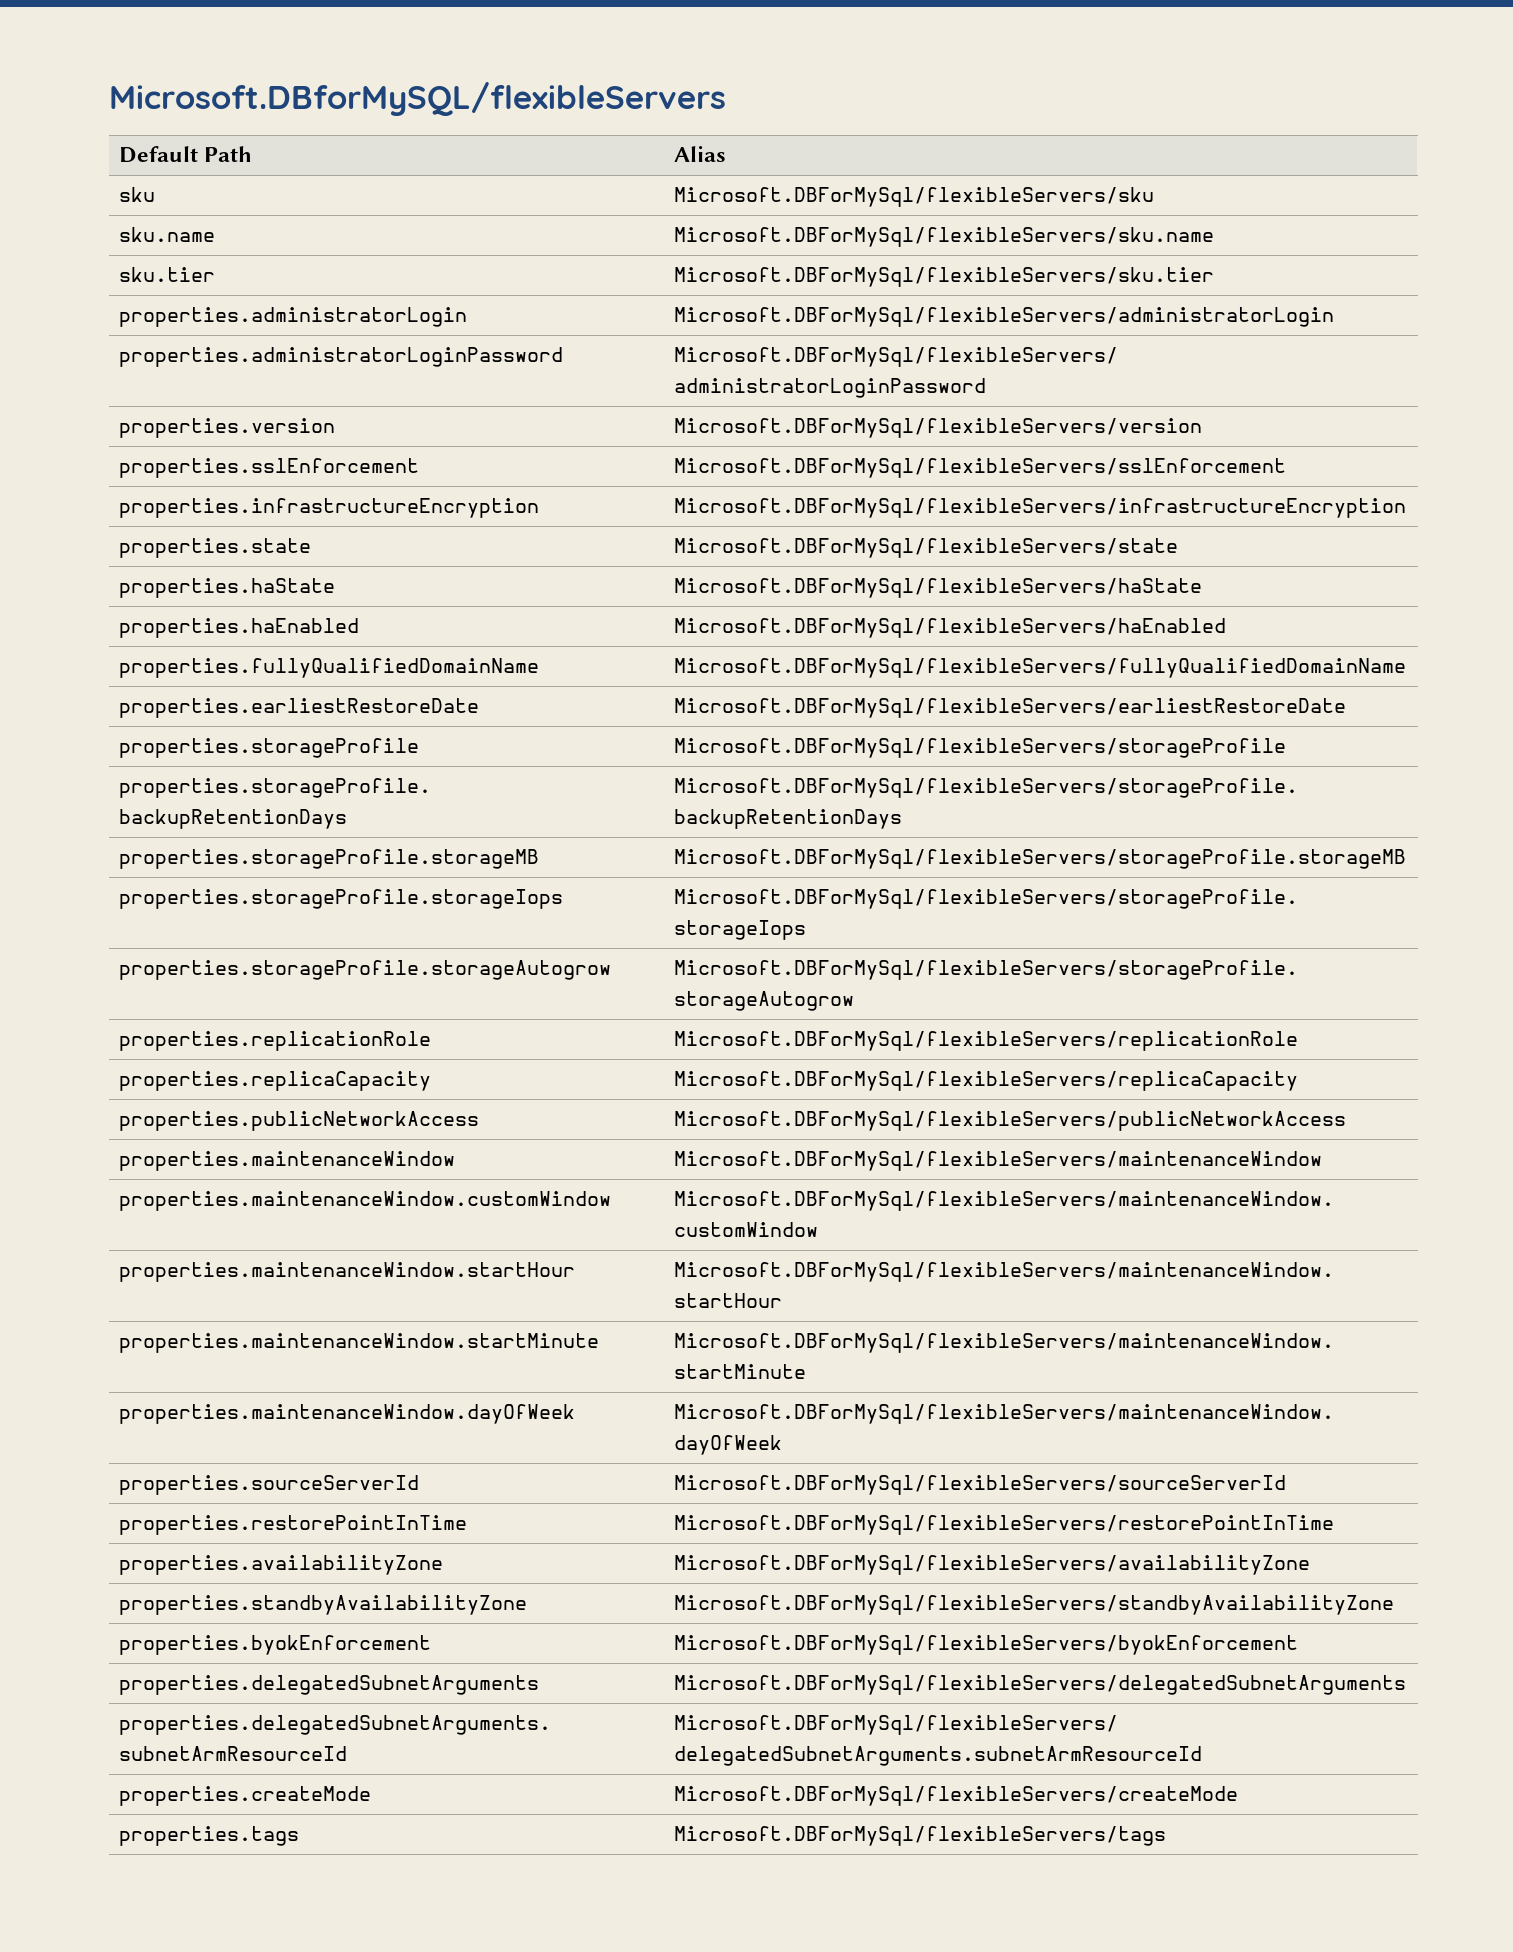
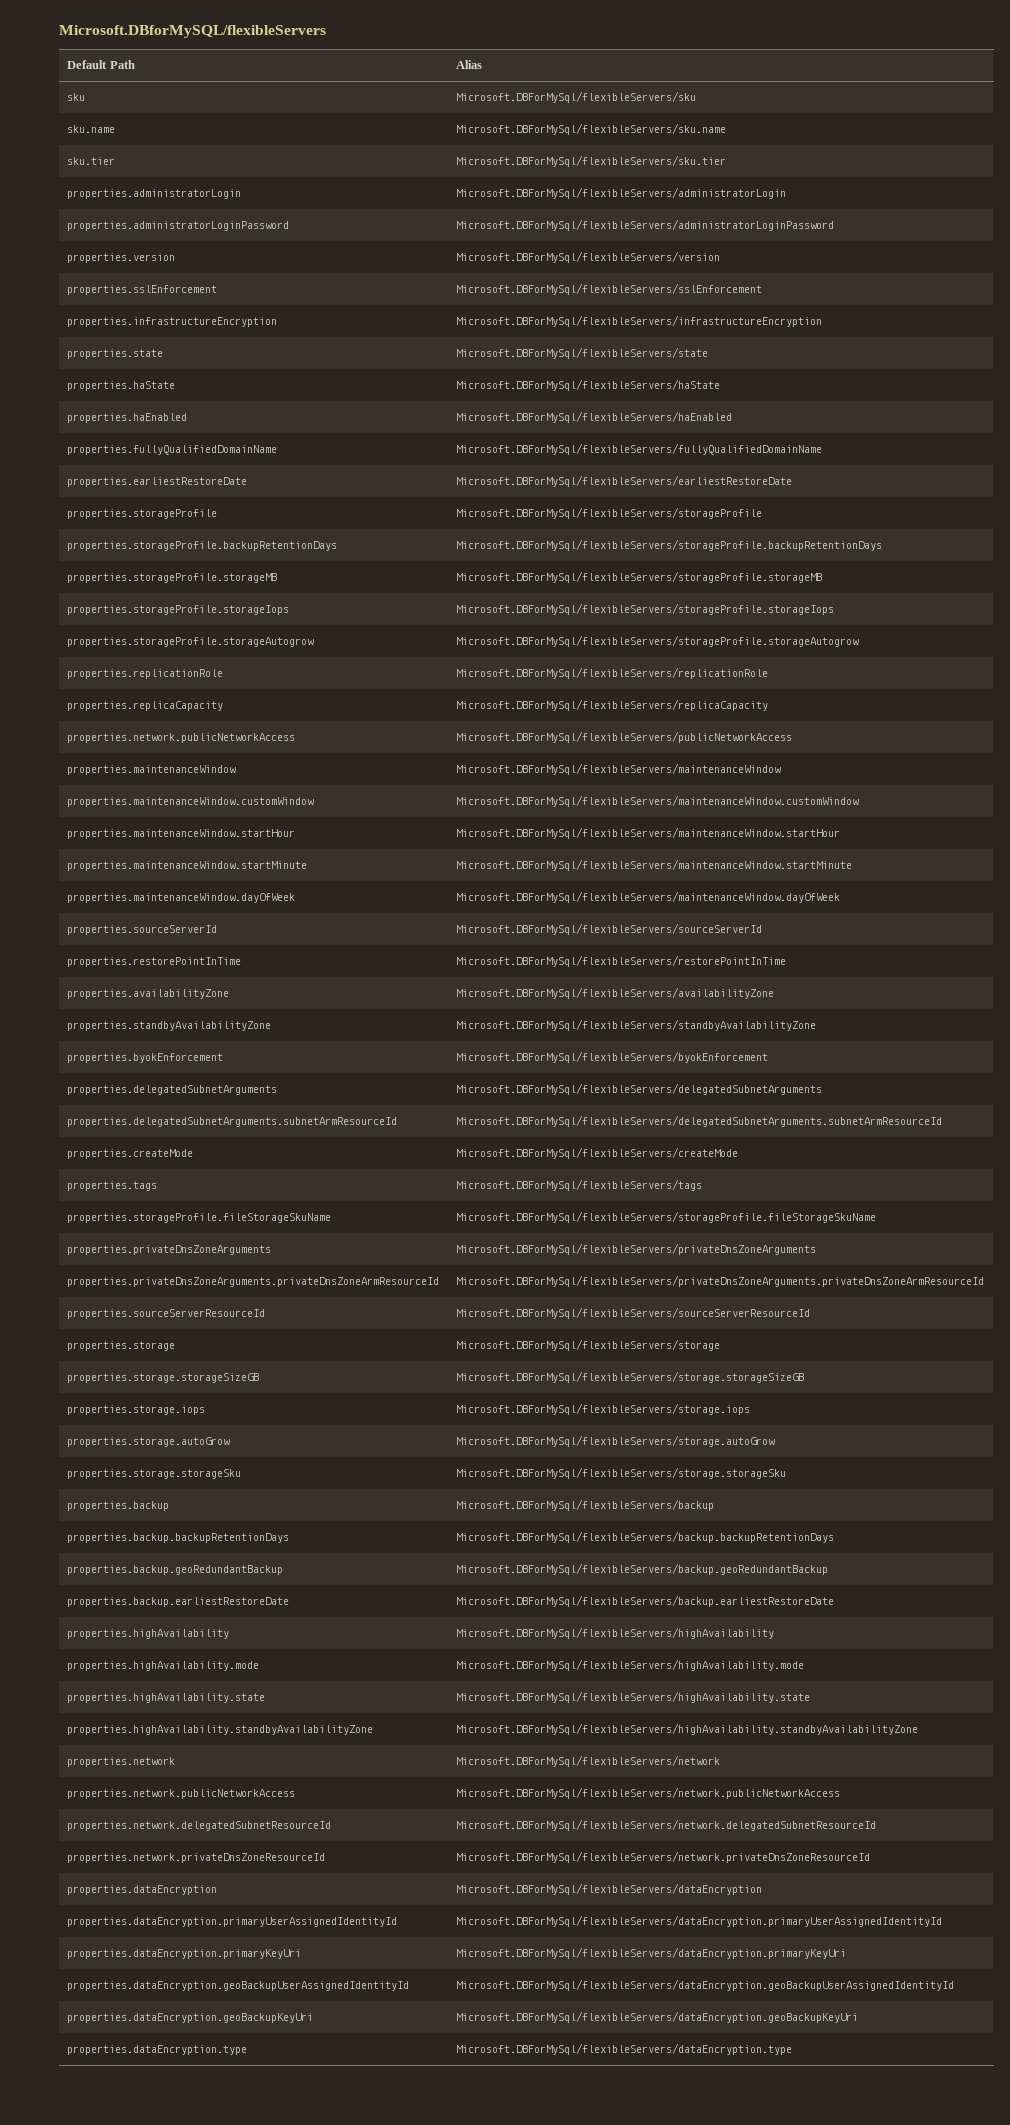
[118,1111,479,1131] properties.publicNetworkAccess -> [67,733,296,743] properties.network.publicNetworkAccess
(1166, 1836) none -> [67,1213,332,1223] [456,1211,877,1223] [67,1245,272,1255] [456,1243,817,1255] [67,1277,440,1287] [456,1275,985,1287] [67,1309,266,1319] [456,1307,811,1319] [67,1341,176,1351] [456,1339,721,1351] [67,1373,260,1383] [456,1371,805,1383] [67,1405,206,1415] [456,1403,751,1415] [67,1437,231,1447] [456,1435,776,1447] [67,1469,242,1479] [456,1467,787,1479] [67,1501,170,1511] [456,1499,715,1511] [67,1533,290,1543] [456,1531,835,1543] [67,1565,284,1575] [456,1563,829,1575] [67,1597,290,1607] [456,1595,835,1607] [67,1629,230,1639] [456,1627,775,1639] [67,1661,260,1671] [456,1659,805,1671] [67,1693,266,1703] [456,1691,811,1703] [67,1725,374,1735] [456,1723,919,1735] [67,1757,176,1767] [456,1755,721,1767] [67,1789,296,1799] [456,1787,841,1799] [67,1821,332,1831] [456,1819,877,1831] [67,1853,326,1863] [456,1851,871,1863] [67,1885,218,1895] [456,1883,763,1895] [67,1917,398,1927] [456,1915,943,1927] [67,1949,302,1959] [456,1947,847,1959] [67,1981,410,1991] [456,1979,955,1991] [67,2013,314,2023] [456,2011,859,2023] [67,2045,248,2055] [456,2043,793,2055] // properties.storageProfile.fileStorageSkuName | Microsoft.DBForMySql/flexibleServers/storageProfile.fileStorageSkuName // properties.privateDnsZoneArguments | Microsoft.DBForMySql/flexibleServers/privateDnsZoneArguments // properties.privateDnsZoneArguments.privateDnsZoneArmResourceId | Microsoft.DBForMySql/flexibleServers/privateDnsZoneArguments.privateDnsZoneArmResourceId // properties.sourceServerResourceId | Microsoft.DBForMySql/flexibleServers/sourceServerResourceId // properties.storage | Microsoft.DBForMySql/flexibleServers/storage // properties.storage.storageSizeGB | Microsoft.DBForMySql/flexibleServers/storage.storageSizeGB // properties.storage.iops | Microsoft.DBForMySql/flexibleServers/storage.iops // properties.storage.autoGrow | Microsoft.DBForMySql/flexibleServers/storage.autoGrow // properties.storage.storageSku | Microsoft.DBForMySql/flexibleServers/storage.storageSku // properties.backup | Microsoft.DBForMySql/flexibleServers/backup // properties.backup.backupRetentionDays | Microsoft.DBForMySql/flexibleServers/backup.backupRetentionDays // properties.backup.geoRedundantBackup | Microsoft.DBForMySql/flexibleServers/backup.geoRedundantBackup // properties.backup.earliestRestoreDate | Microsoft.DBForMySql/flexibleServers/backup.earliestRestoreDate // properties.highAvailability | Microsoft.DBForMySql/flexibleServers/highAvailability // properties.highAvailability.mode | Microsoft.DBForMySql/flexibleServers/highAvailability.mode // properties.highAvailability.state | Microsoft.DBForMySql/flexibleServers/highAvailability.state // properties.highAvailability.standbyAvailabilityZone | Microsoft.DBForMySql/flexibleServers/highAvailability.standbyAvailabilityZone // properties.network | Microsoft.DBForMySql/flexibleServers/network // properties.network.publicNetworkAccess | Microsoft.DBForMySql/flexibleServers/network.publicNetworkAccess // properties.network.delegatedSubnetResourceId | Microsoft.DBForMySql/flexibleServers/network.delegatedSubnetResourceId // properties.network.privateDnsZoneResourceId | Microsoft.DBForMySql/flexibleServers/network.privateDnsZoneResourceId // properties.dataEncryption | Microsoft.DBForMySql/flexibleServers/dataEncryption // properties.dataEncryption.primaryUserAssignedIdentityId | Microsoft.DBForMySql/flexibleServers/dataEncryption.primaryUserAssignedIdentityId // properties.dataEncryption.primaryKeyUri | Microsoft.DBForMySql/flexibleServers/dataEncryption.primaryKeyUri // properties.dataEncryption.geoBackupUserAssignedIdentityId | Microsoft.DBForMySql/flexibleServers/dataEncryption.geoBackupUserAssignedIdentityId // properties.dataEncryption.geoBackupKeyUri | Microsoft.DBForMySql/flexibleServers/dataEncryption.geoBackupKeyUri // properties.dataEncryption.type | Microsoft.DBForMySql/flexibleServers/dataEncryption.type

